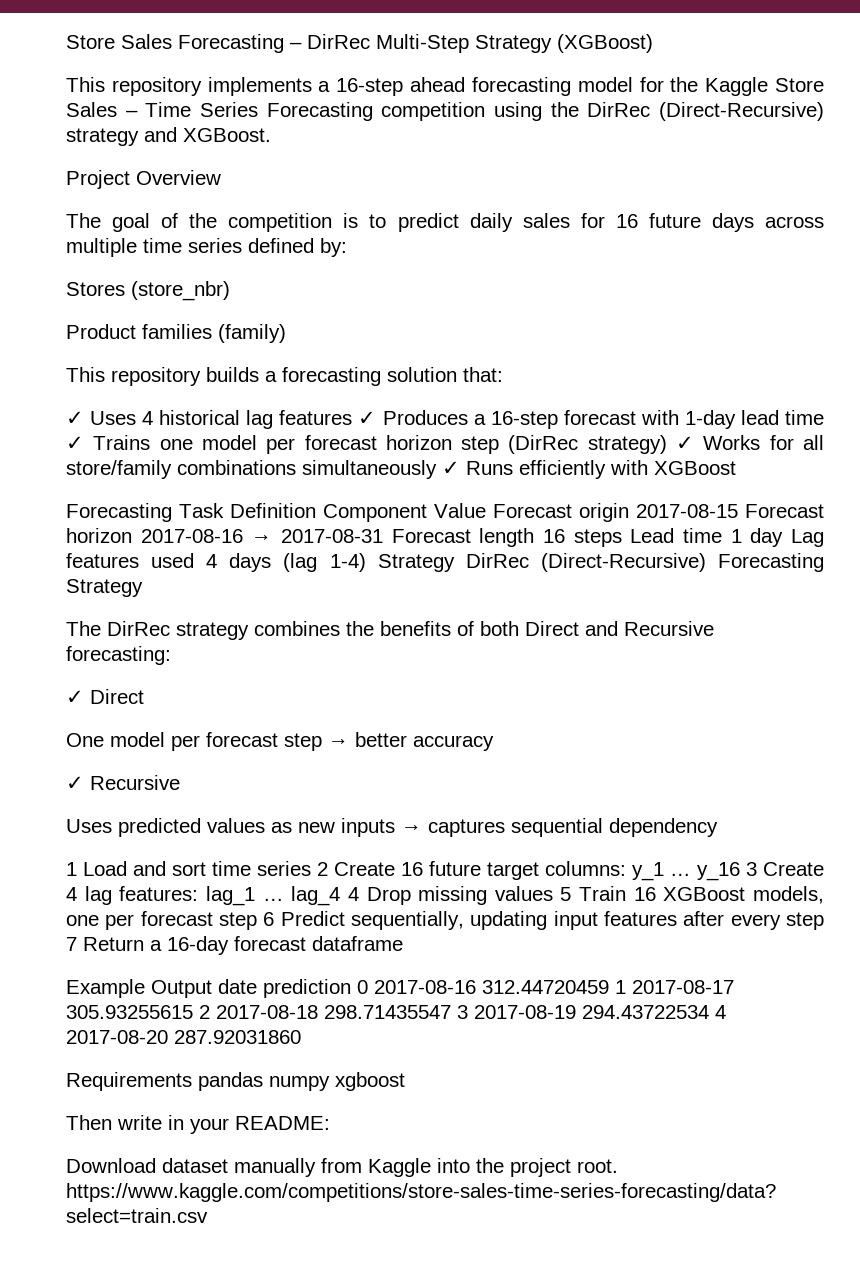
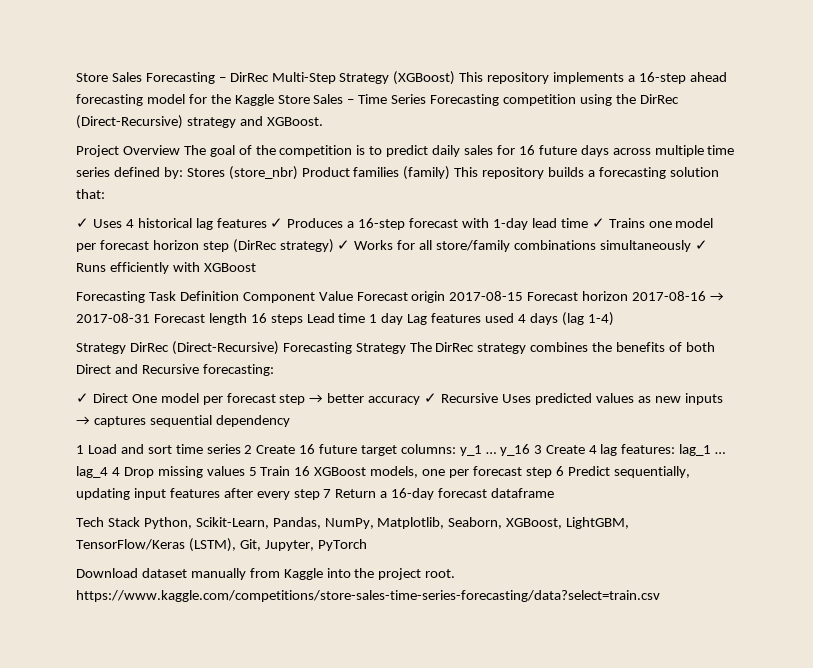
(653, 43) // -> (456, 78) none
(221, 177) // -> (180, 150) none
(347, 247) // -> (183, 173) none
(230, 291) // -> (298, 173) none
(286, 333) // -> (451, 173) none
(366, 562) none -> (614, 319) //
(143, 588) // -> (406, 348) none
(144, 696) // -> (128, 398) none
(494, 743) // -> (421, 400) none
(180, 782) // -> (499, 398) none
[66,979,734,998] [66,1005,726,1019] [66,1030,301,1044] [66,1072,405,1091] [66,1115,330,1134] Example Output date prediction 0 2017-08-16 312.44720459 1 2017-08-17 305.93255615 2 2017-08-18 298.71435547 3 2017-08-19 294.43722534 4 2017-08-20 287.92031860 // Requirements pandas numpy xgboost // Then write in your README: -> [76,517,630,529] [76,538,367,552] Tech Stack Python, Scikit-Learn, Pandas, NumPy, Matplotlib, Seaborn, XGBoost, LightGBM, TensorFlow/Keras (LSTM), Git, Jupyter, PyTorch

